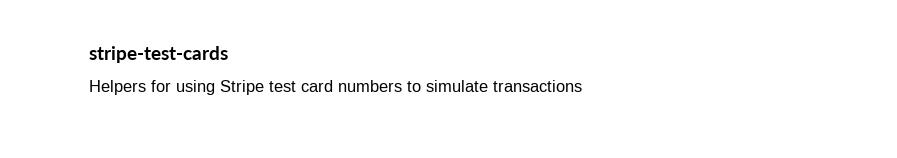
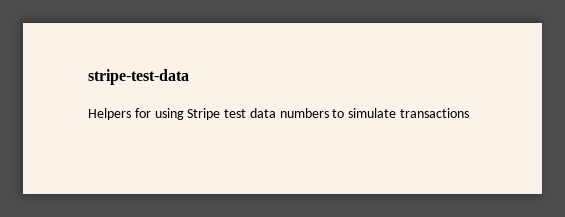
[89,46,228,63] stripe-test-cards -> [88,69,189,85] stripe-test-data
[301,80,333,92] card -> [249,108,276,118] data

